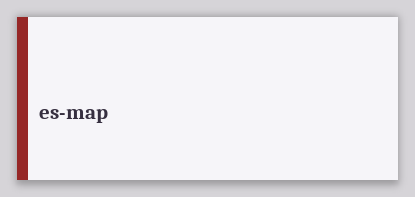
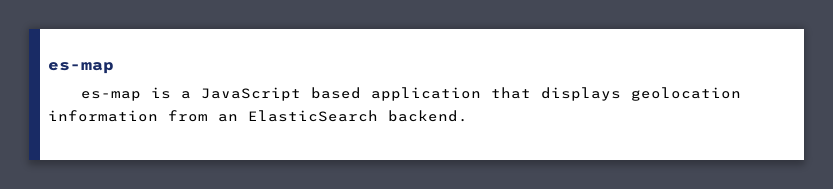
[39,109,108,123] es-map -> [48,62,114,74] [81,87,742,101] [48,110,468,122] es-map // es-map is a JavaScript based application that displays geolocation information from an ElasticSearch backend.

